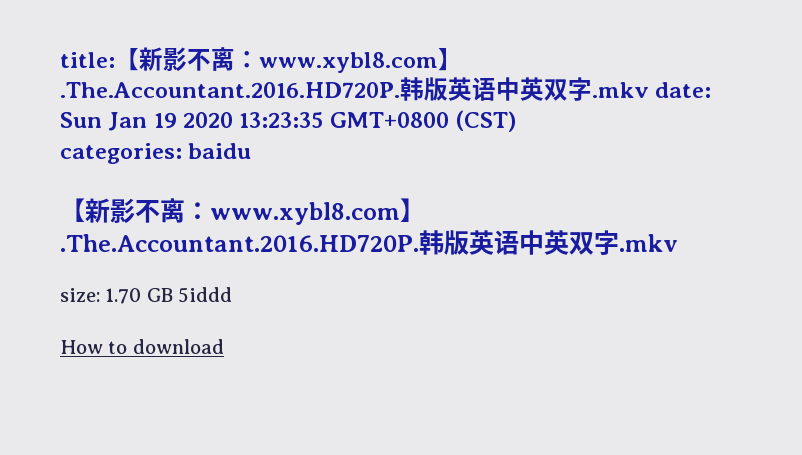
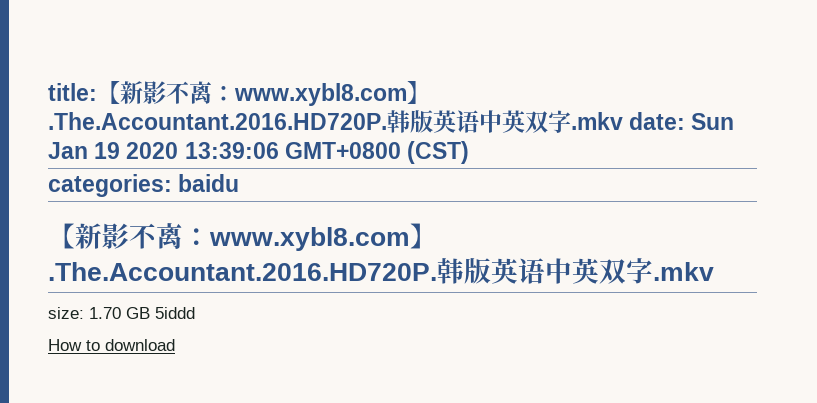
[239,112,324,128] 13:23:35 -> [184,142,279,159] 13:39:06

